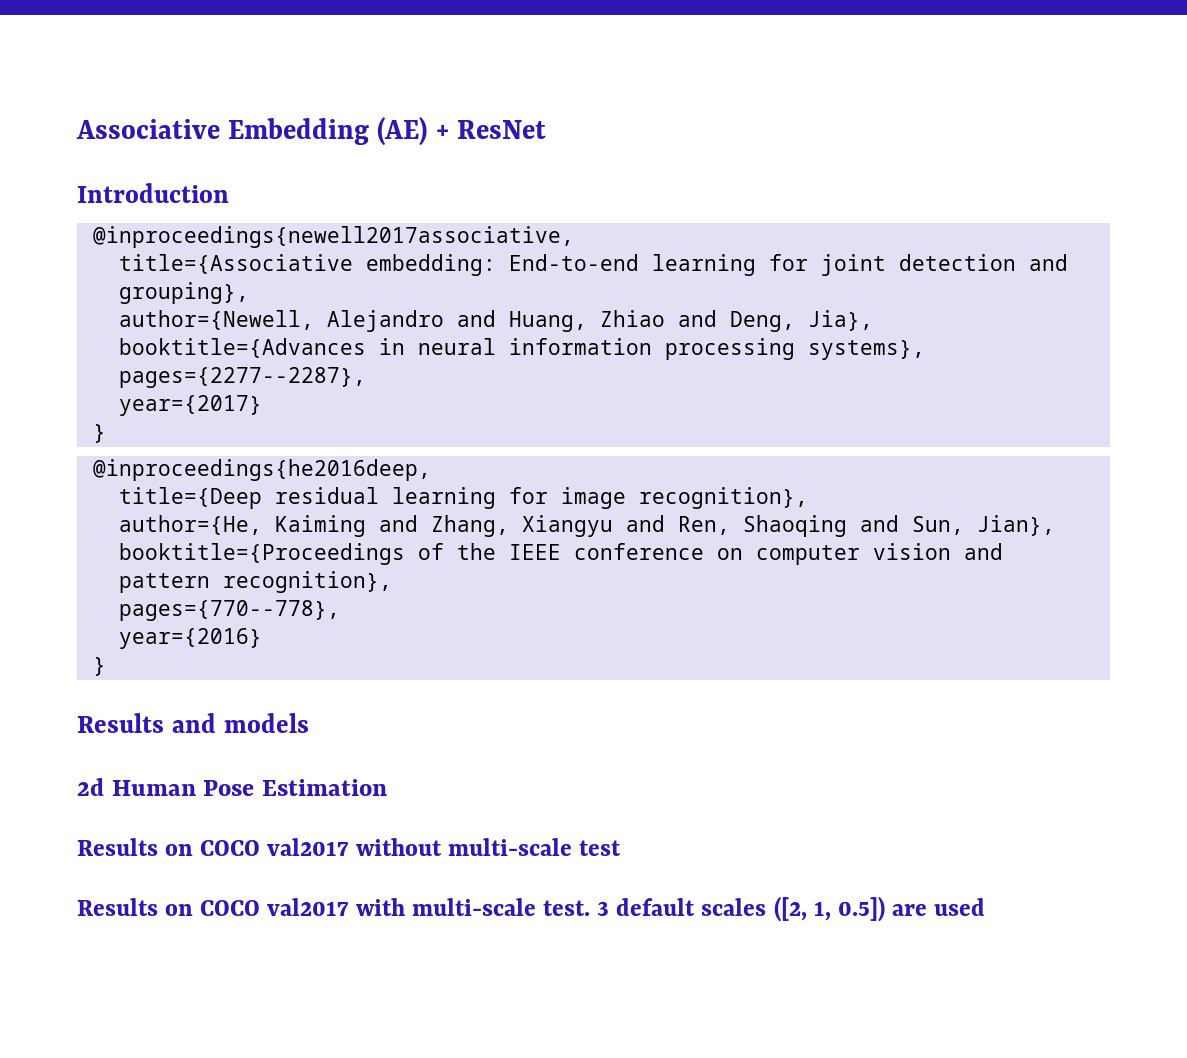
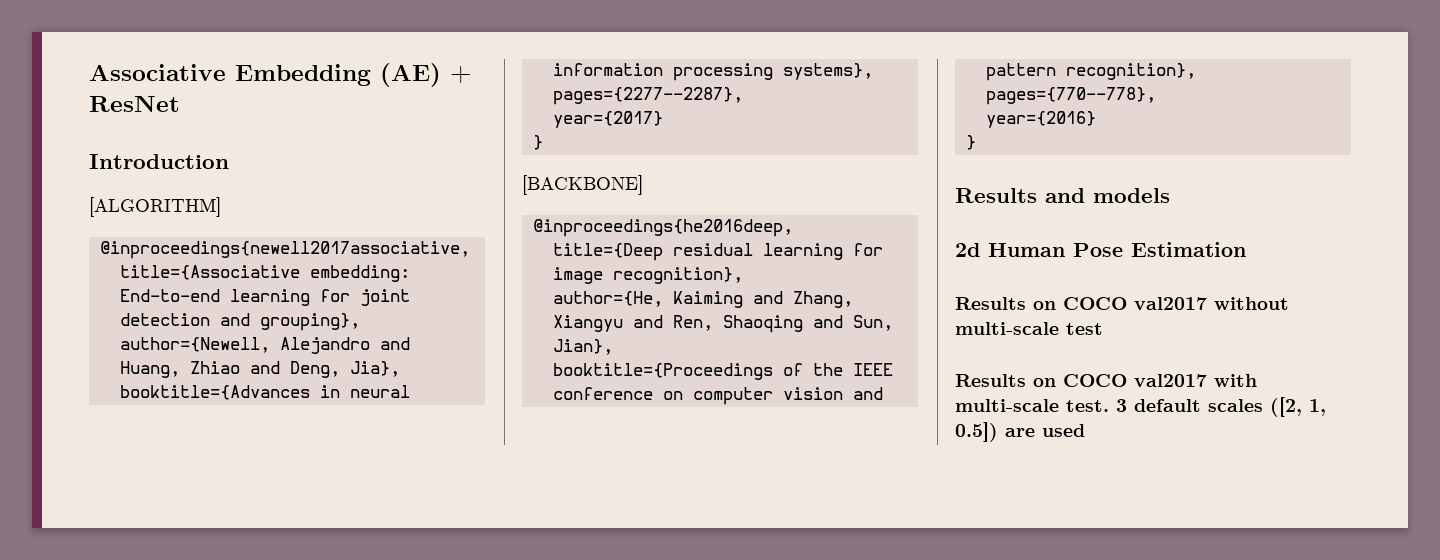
(229, 193) none -> [89,197,221,217] // [ALGORITHM]
(106, 433) none -> [522,175,643,195] // [BACKBONE]

